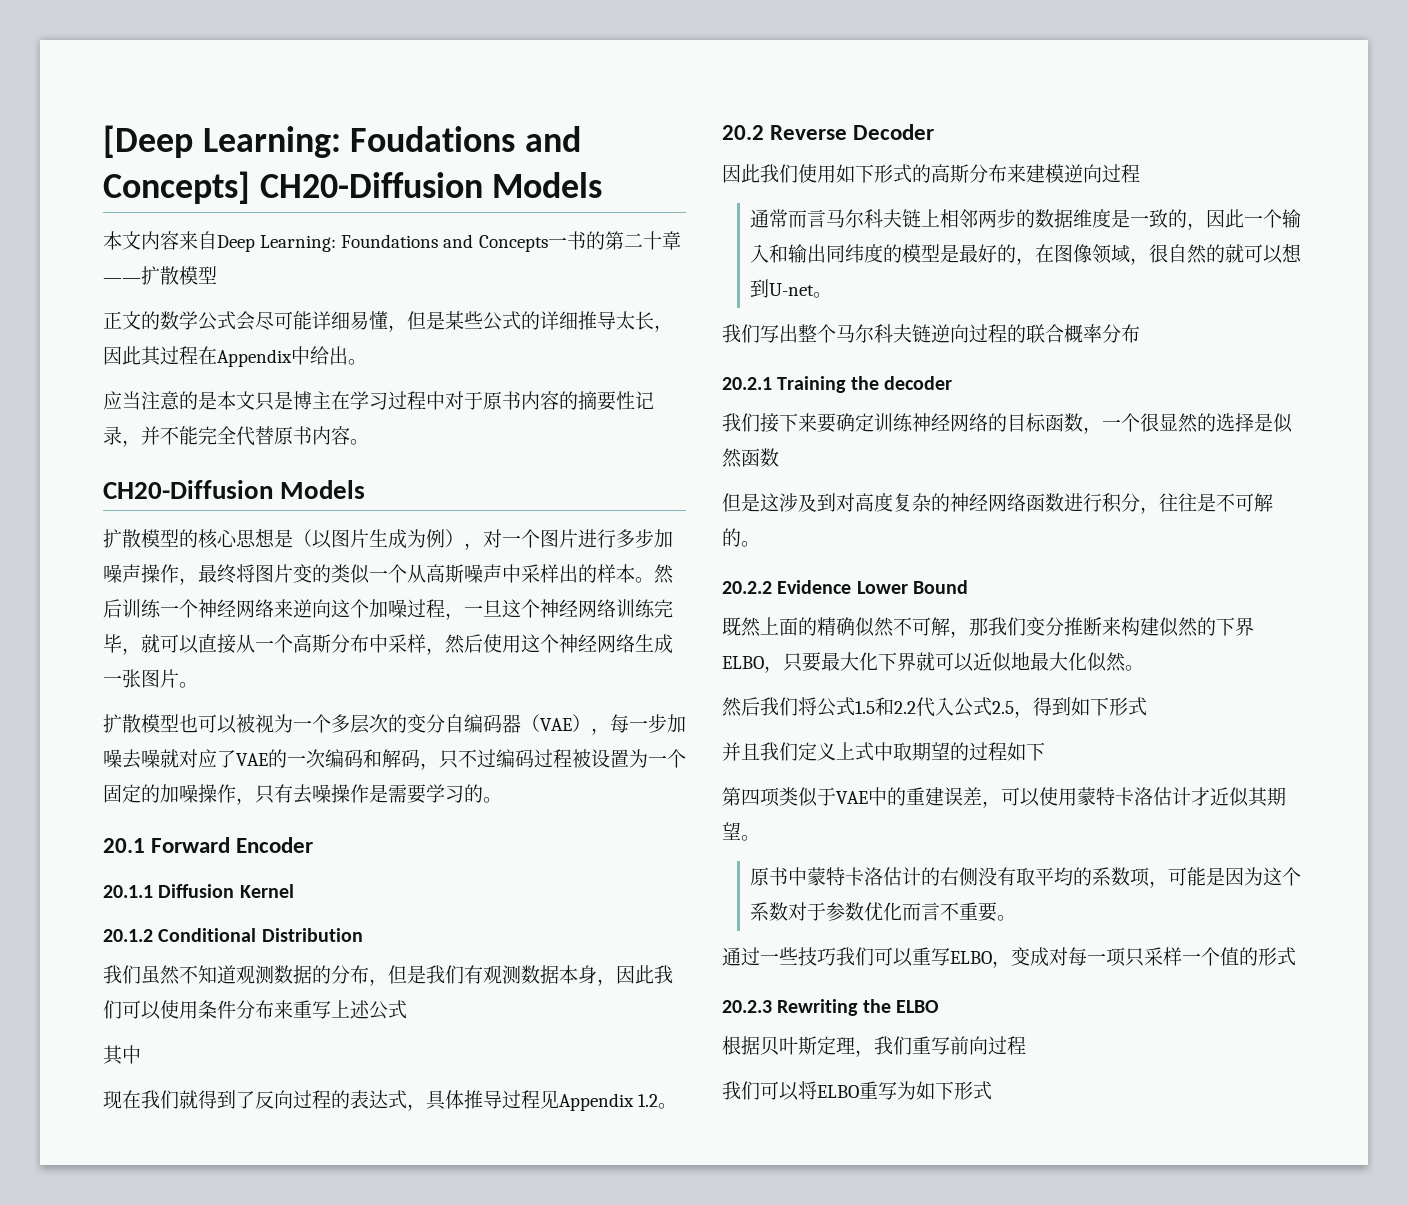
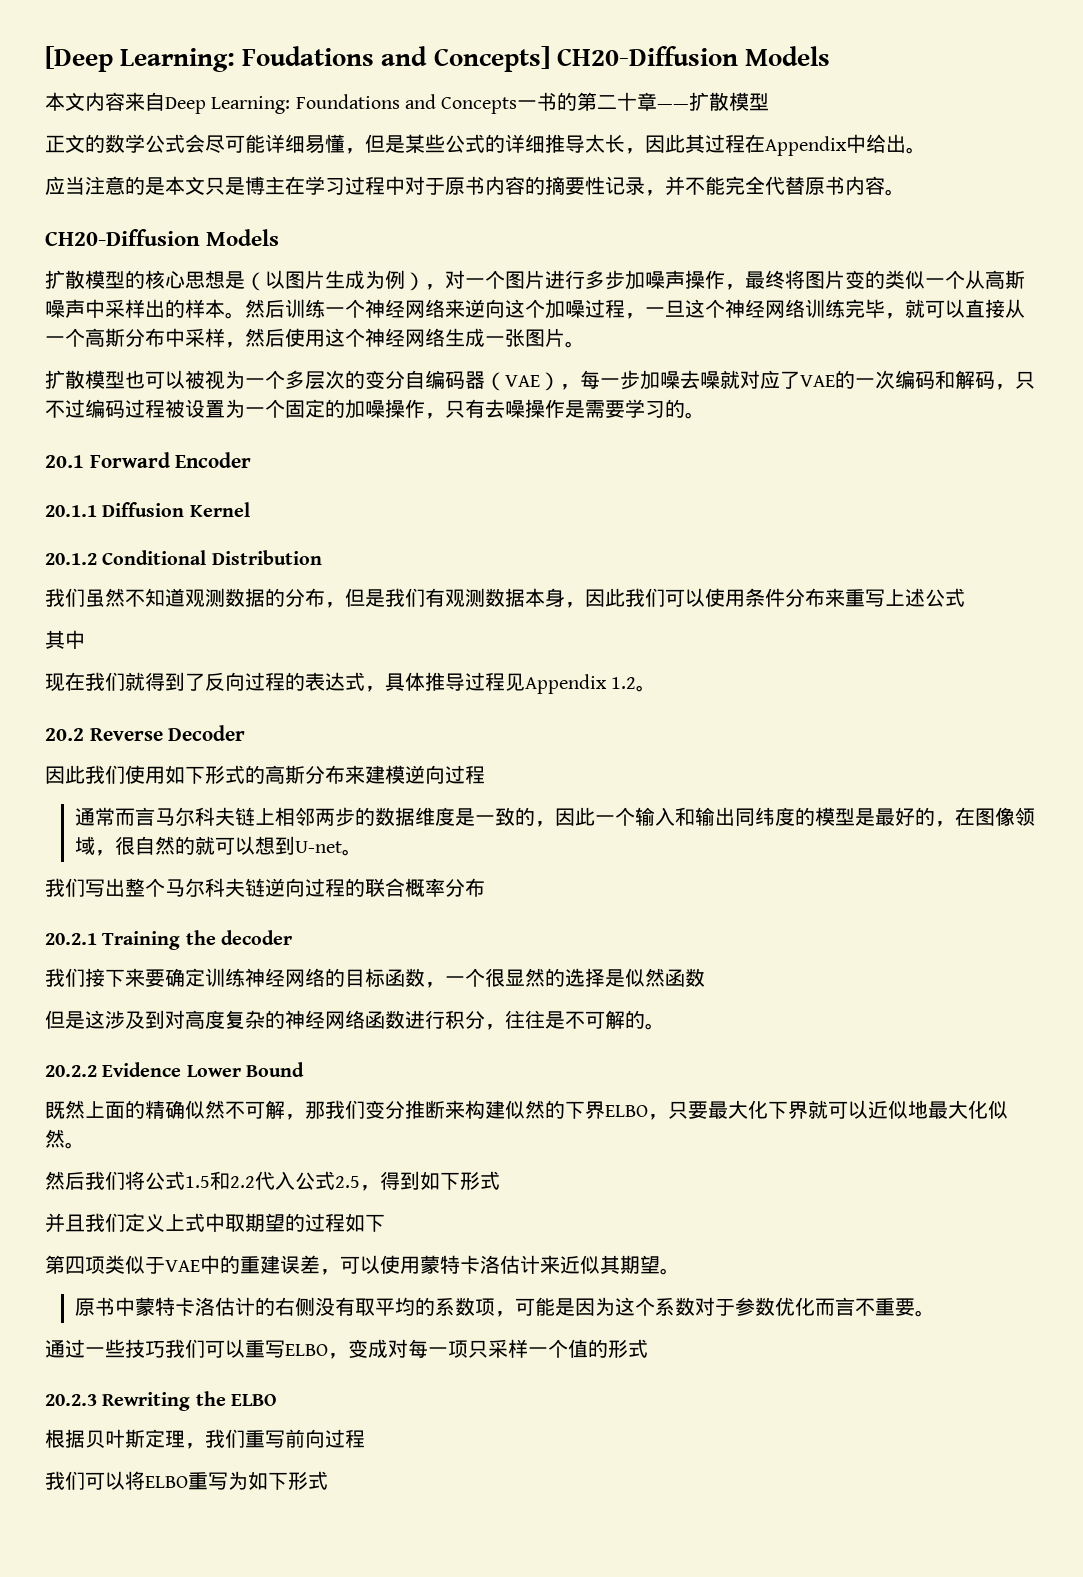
[1191,787,1210,806] 才 -> [540,1255,560,1274] 来

